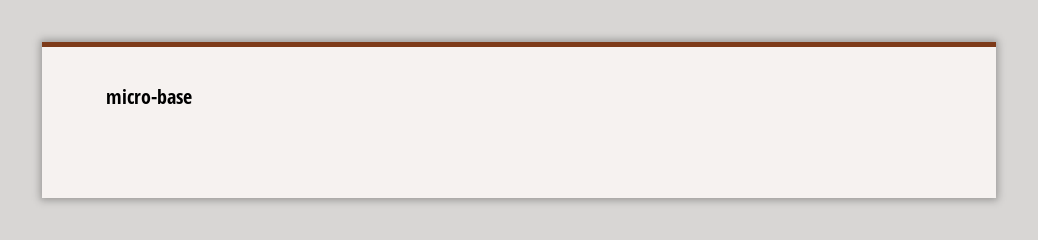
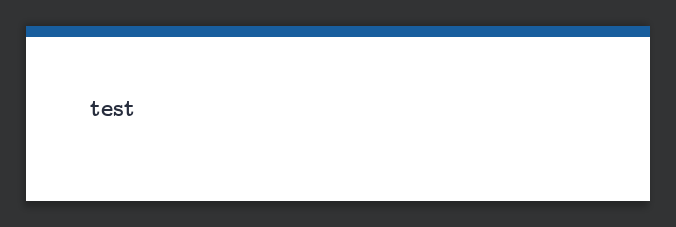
[106,89,192,104] micro-base -> [90,101,135,116] test

